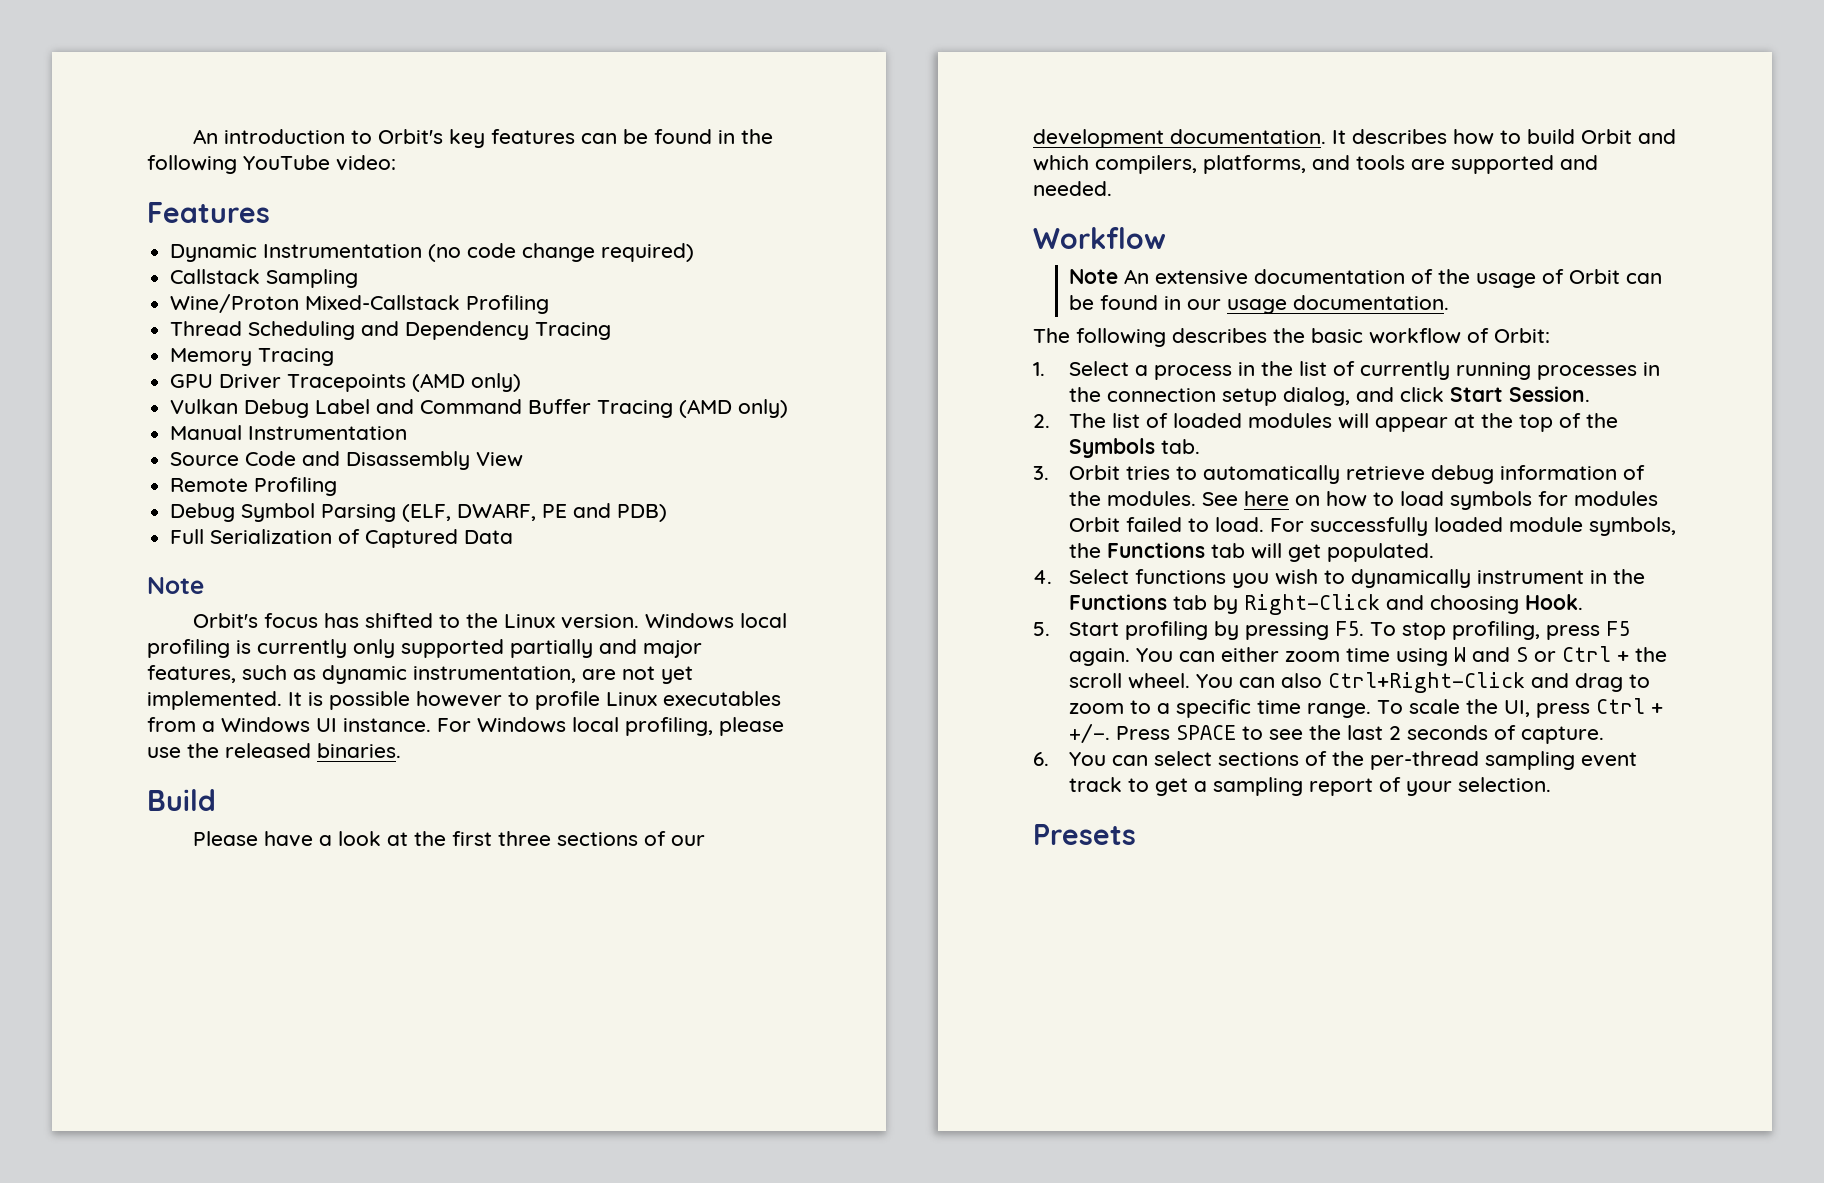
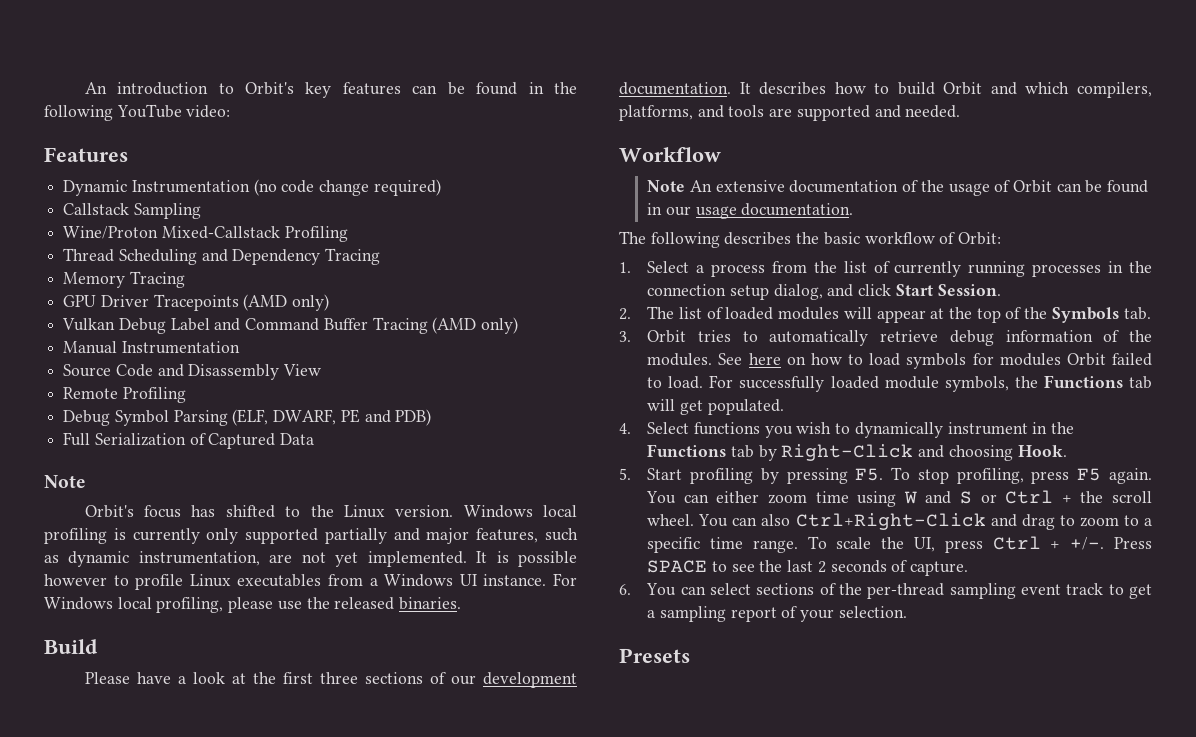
[1238,362,1256,376] in -> [771,261,807,273] from

